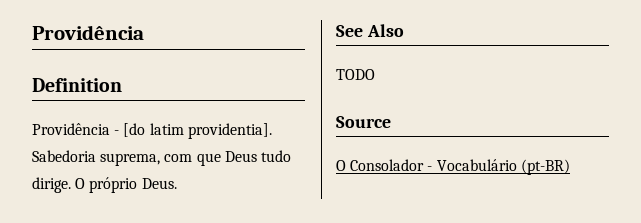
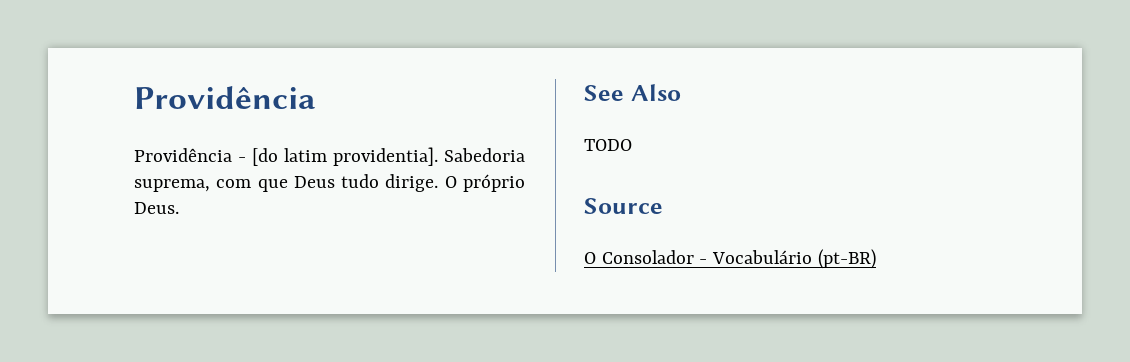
[32,25,144,40] [32,78,122,92] Providência // Definition -> [134,86,315,109] Providência

